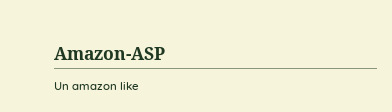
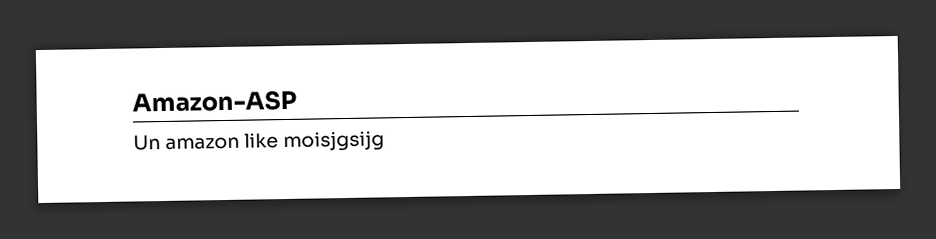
(140, 86) none -> [283,130,386,152] moisjgsijg

